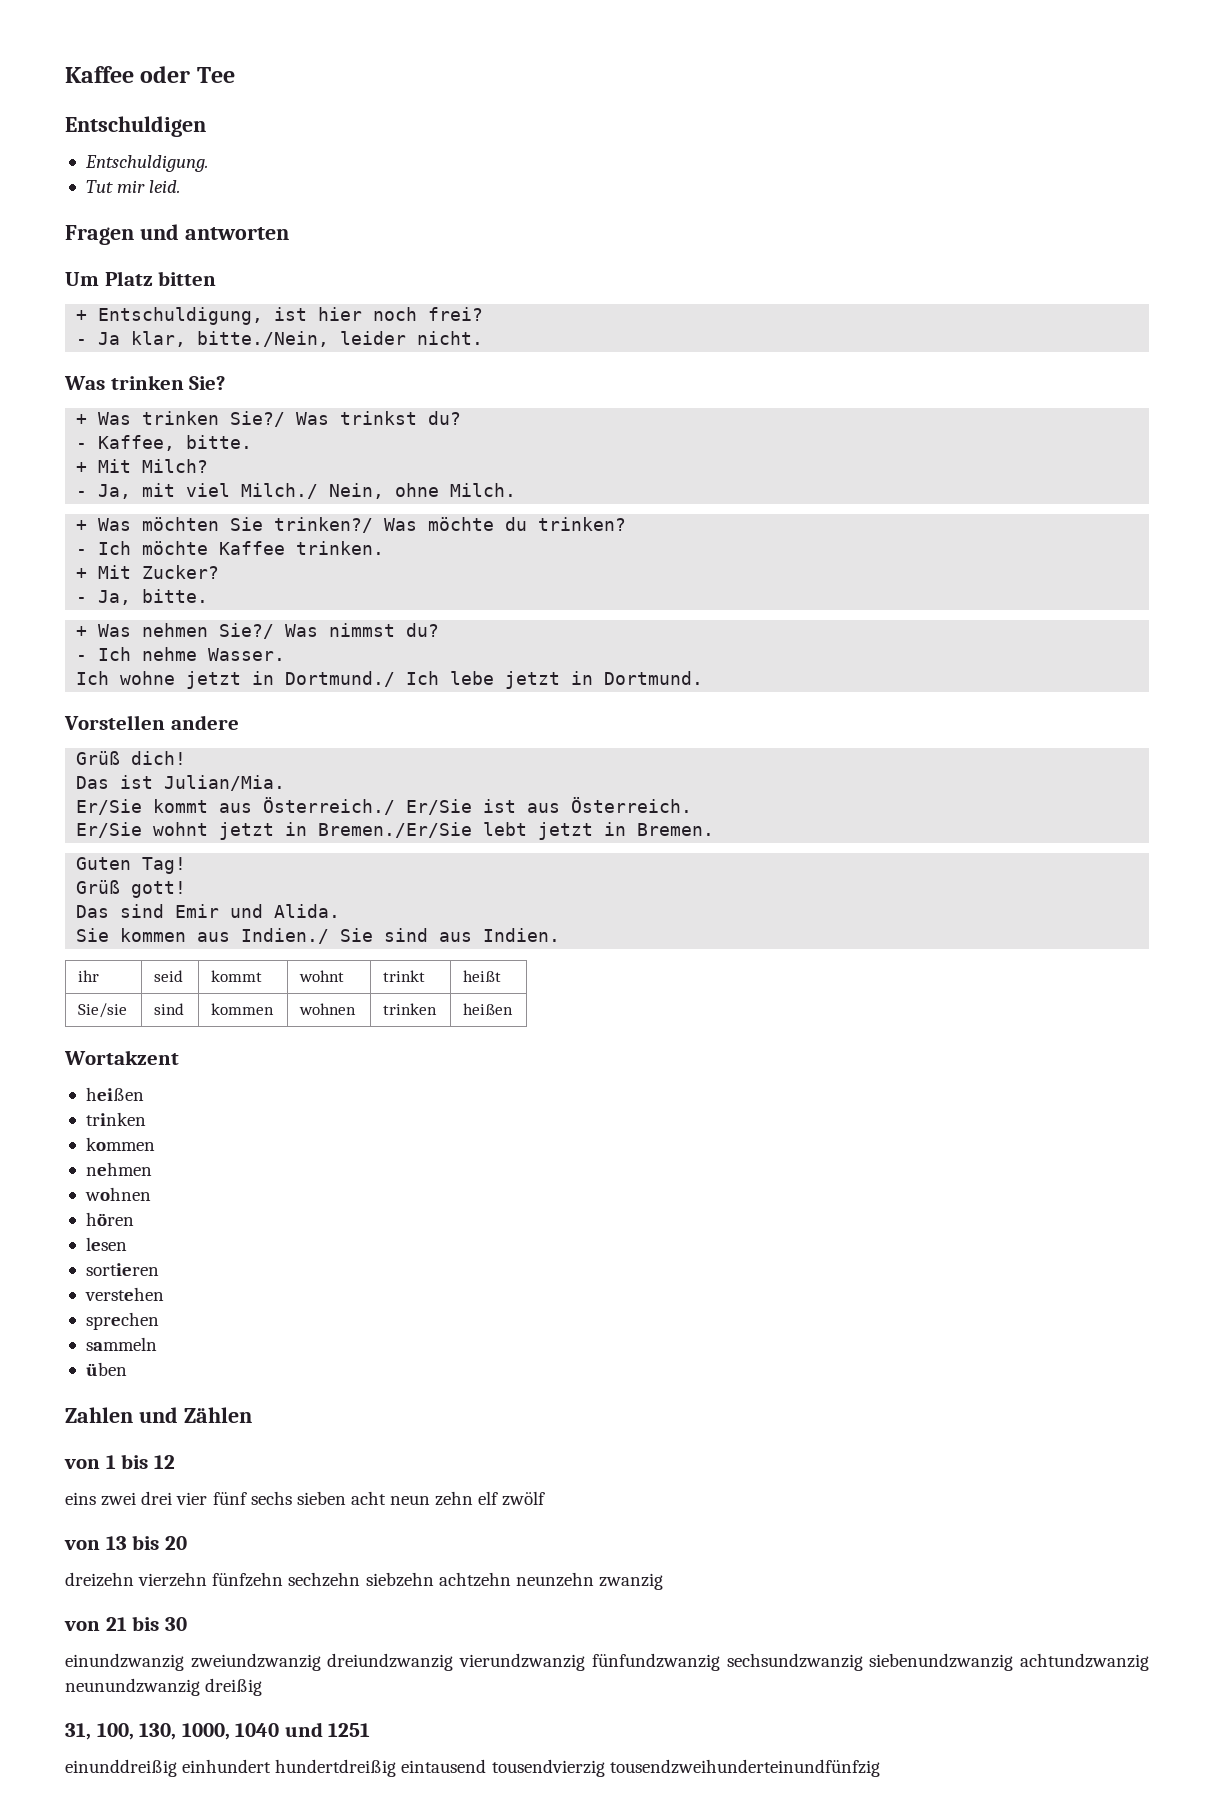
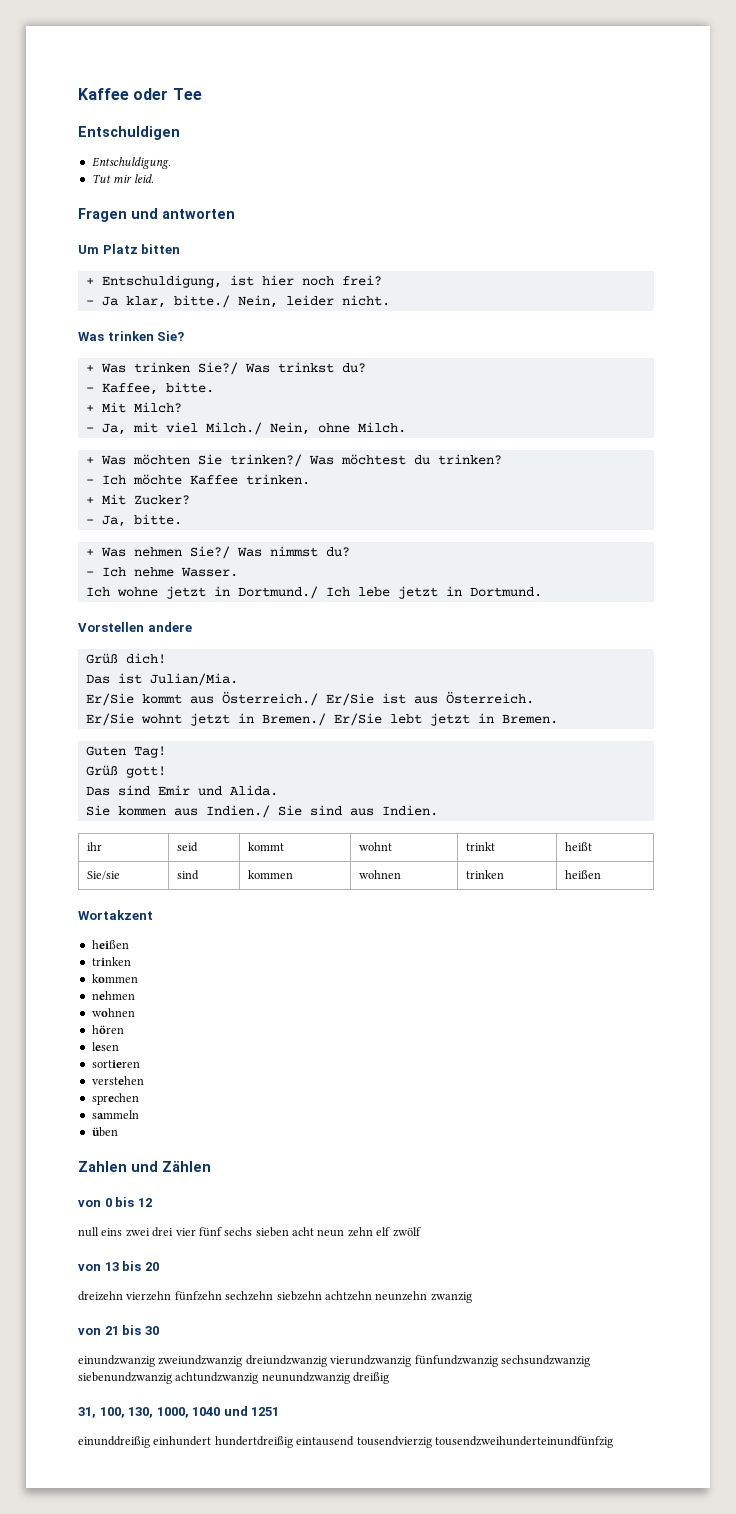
[197,331,330,347] bitte./Nein, -> [173,295,278,308] bitte./ Nein,
[428,517,495,531] möchte -> [340,454,406,465] möchtest
[318,822,473,838] Bremen./Er/Sie -> [261,713,382,726] Bremen./ Er/Sie
[105,1455,116,1469] 1 -> [104,1198,112,1207] 0
(175, 1462) none -> [78,1227,99,1237] null

